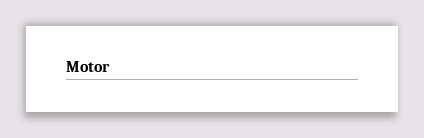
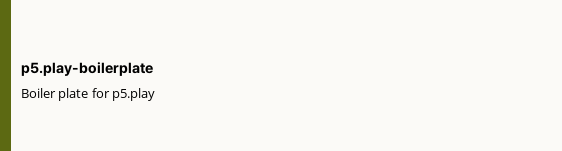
[66,61,110,72] Motor -> [21,62,153,76] [21,88,156,101] p5.play-boilerplate // Boiler plate for p5.play

